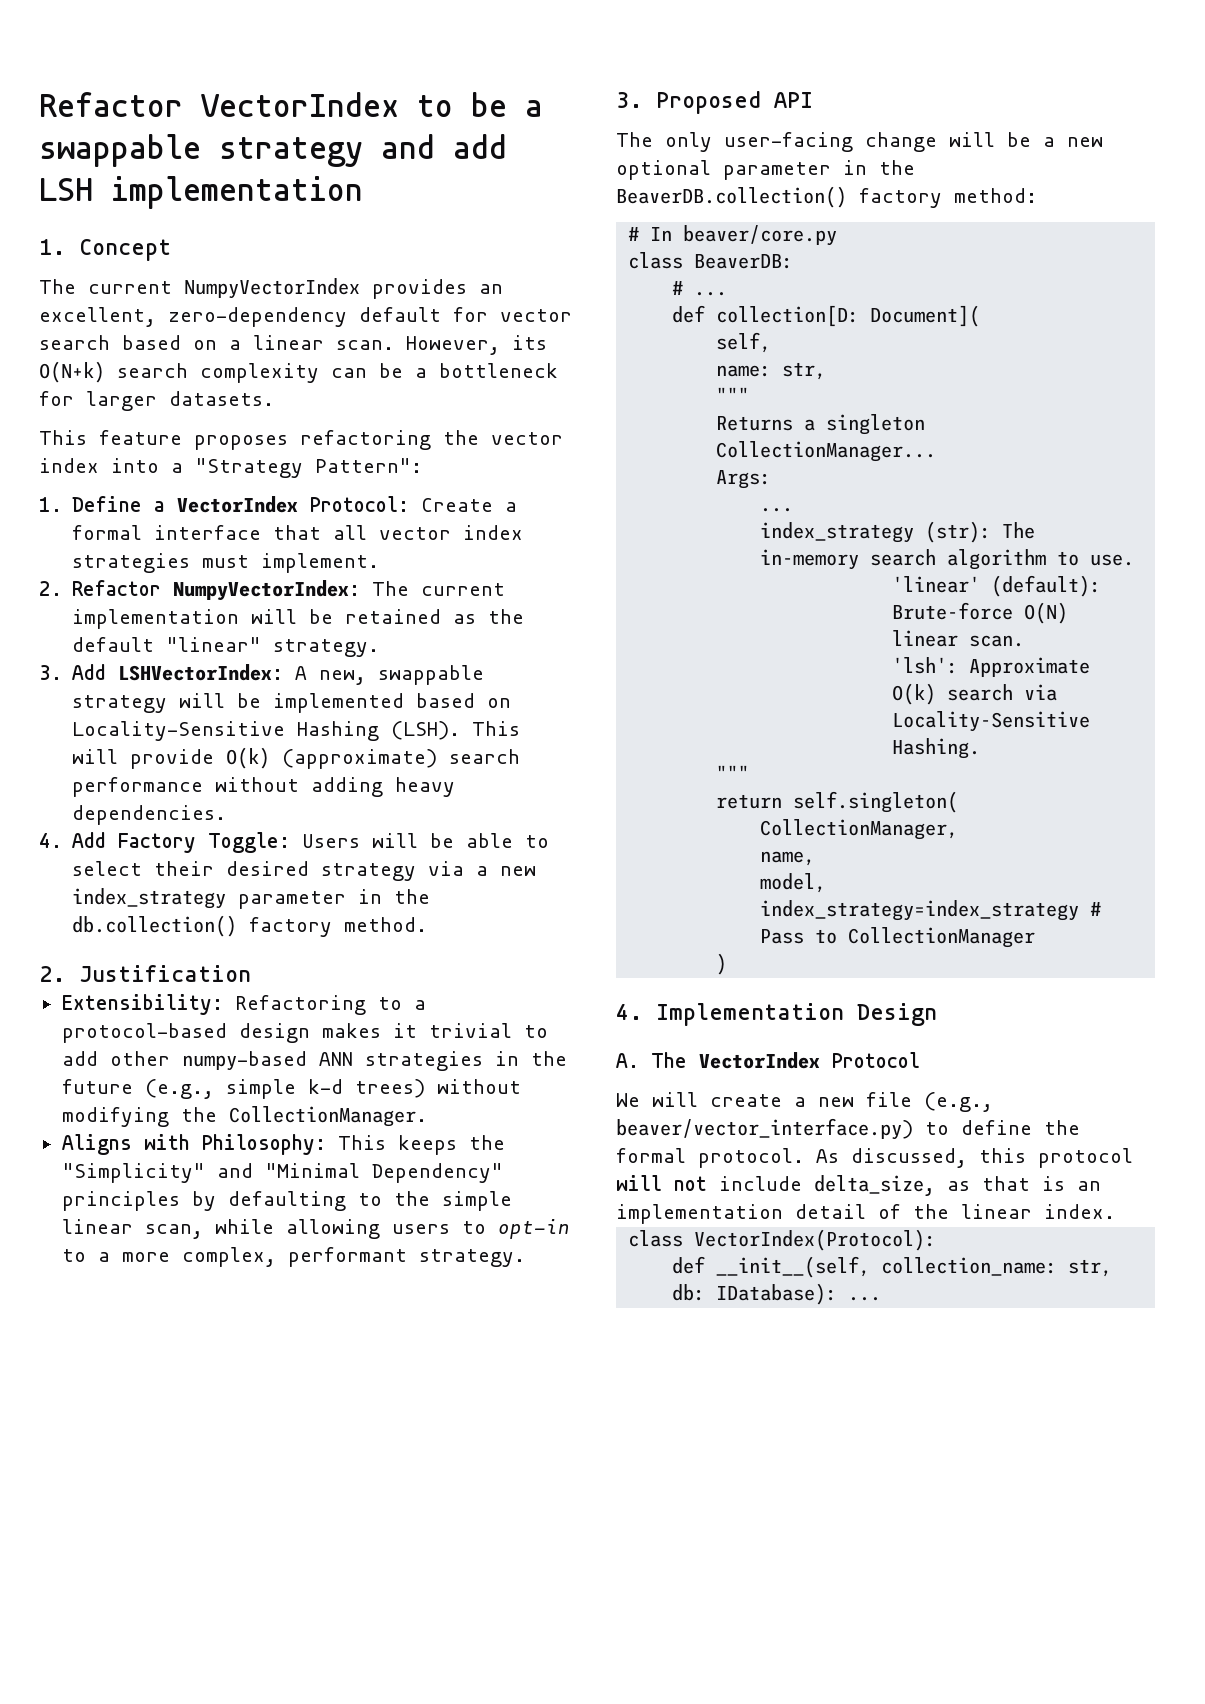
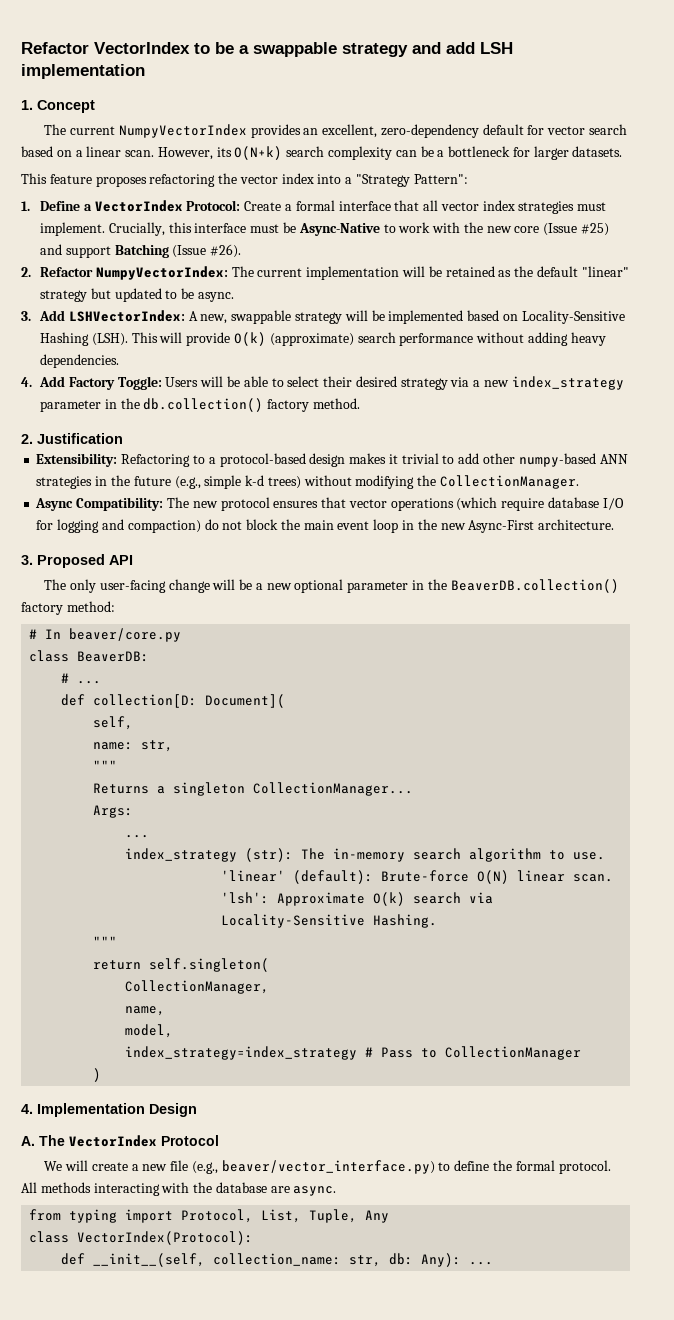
(380, 563) none -> [108,222,609,236] [40,244,242,258] Crucially, this interface must be Async-Native to work with the new core (Issue #25) and support Batching (Issue #26).
[273,639,380,657] strategy. -> [40,288,234,302] strategy but updated to be async.
[61,1134,505,1155] [61,1163,503,1183] [61,1191,512,1211] [61,1219,570,1239] [61,1247,525,1267] Aligns with Philosophy: This keeps the "Simplicity" and "Minimal Dependency" principles by defaulting to the simple linear scan, while allowing users to opt-in to a more complex, performant strategy. -> [35,497,624,511] [36,519,615,533] Async Compatibility: The new protocol ensures that vector operations (which require database I/O for logging and compaction) do not block the main event loop in the new Async-First architecture.
[816,1148,1133,1168] [616,1175,1101,1196] [616,1204,1115,1224] As discussed, this protocol will not include delta_size, as that is an implementation detail of the linear index. -> [21,1182,337,1196] [29,1209,390,1223] All methods interacting with the database are async. // from typing import Protocol, List, Tuple, Any
[716,1283,838,1305] IDatabase): -> [421,1253,462,1267] Any):

